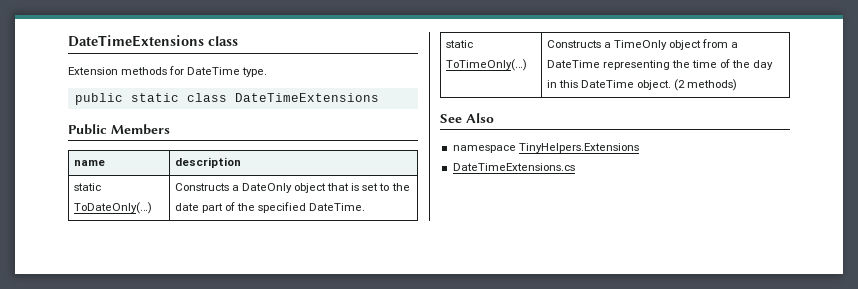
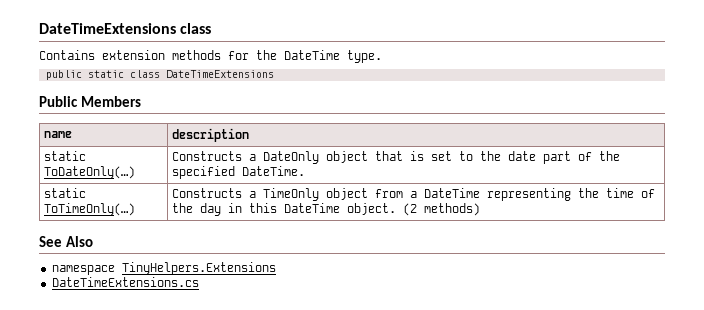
[68,67,118,75] Extension -> [39,50,165,60] Contains extension
(185, 70) none -> [256,50,277,60] the

